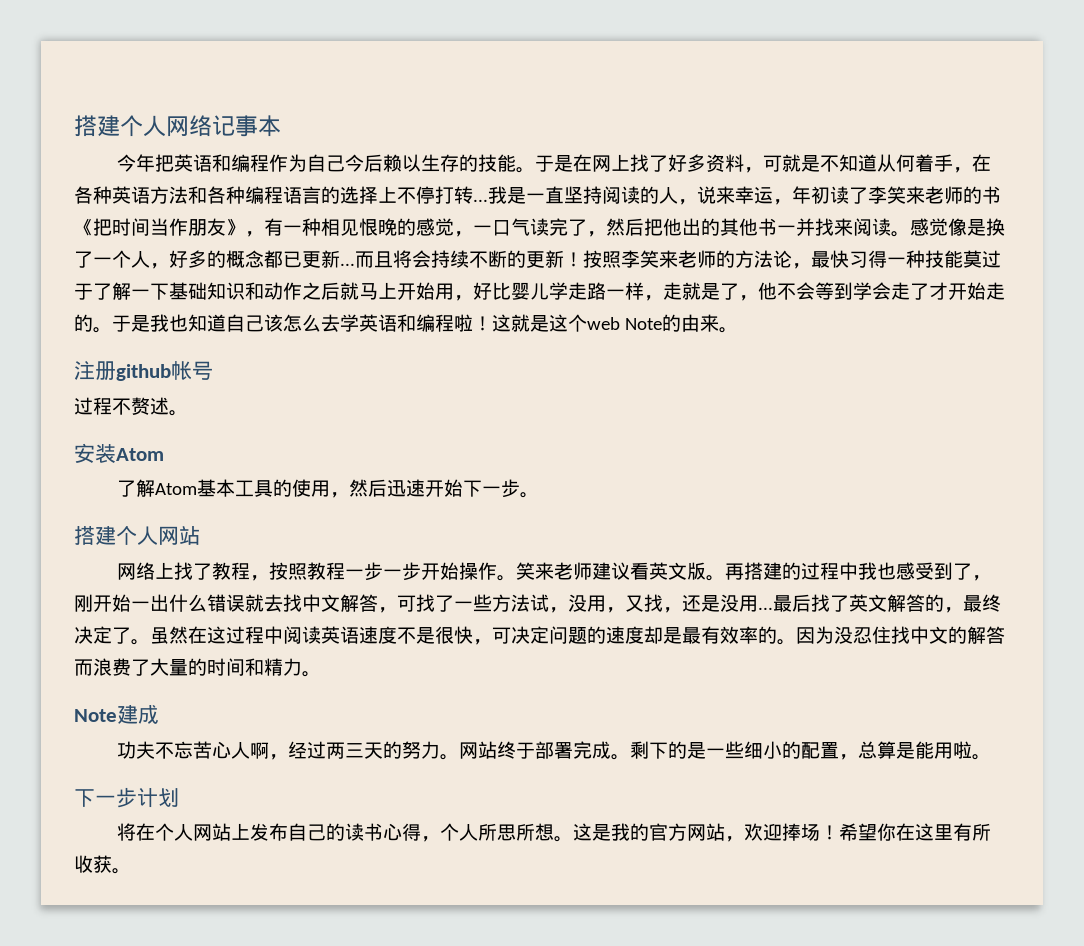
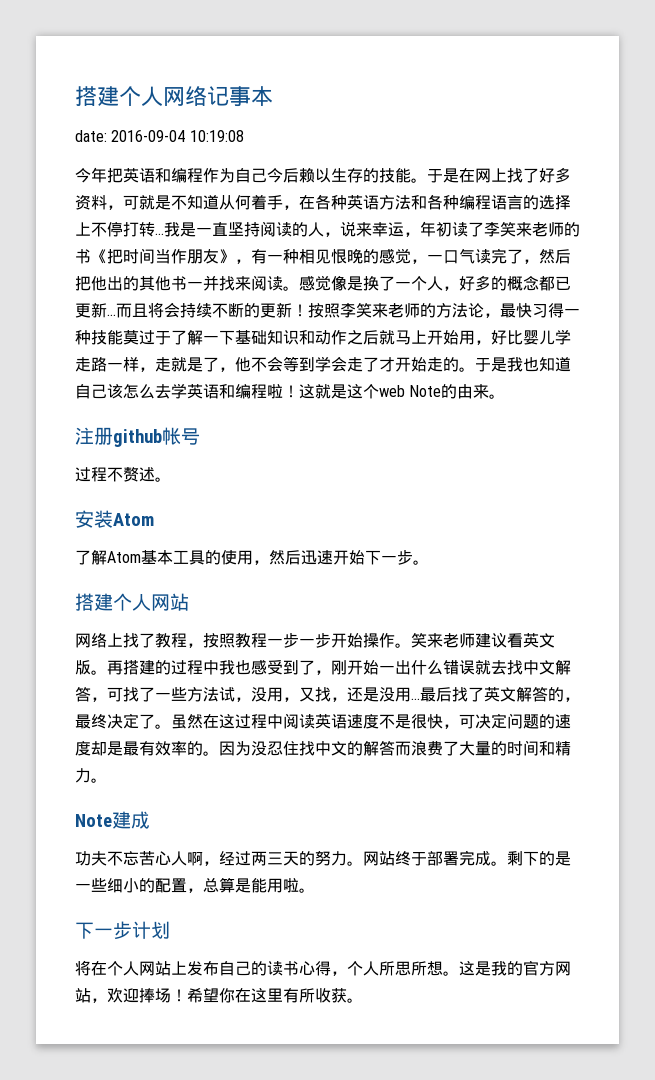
(281, 126) none -> [75,130,244,142] // date: 2016-09-04 10:19:08

